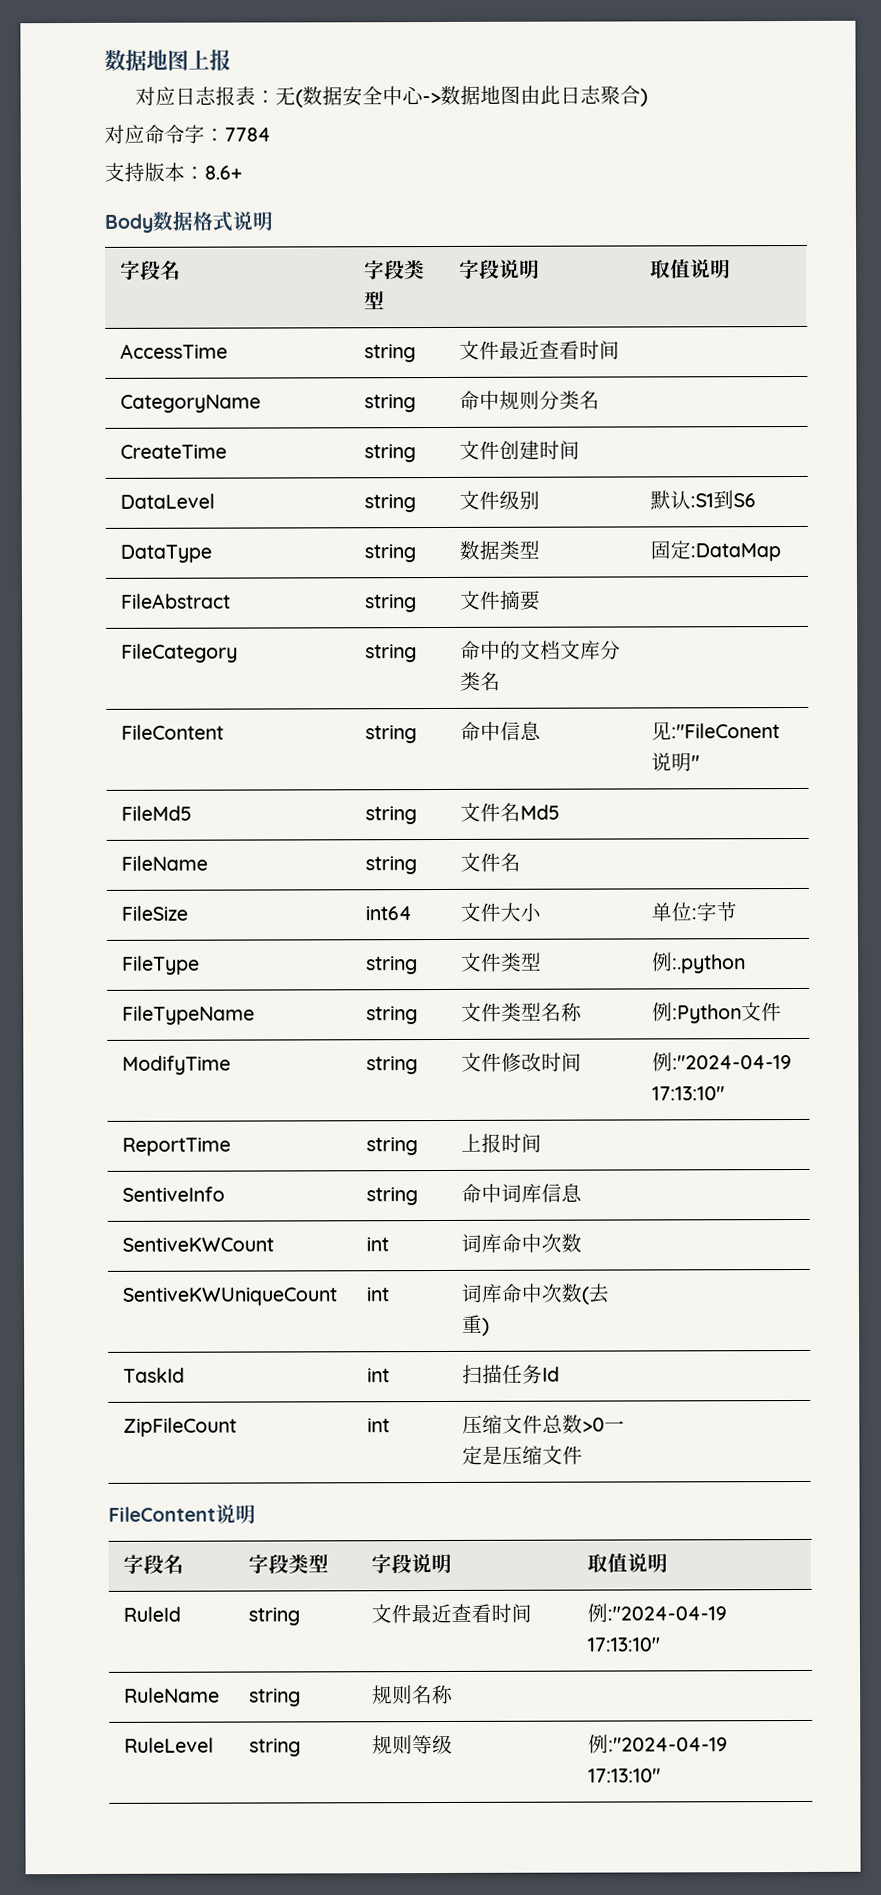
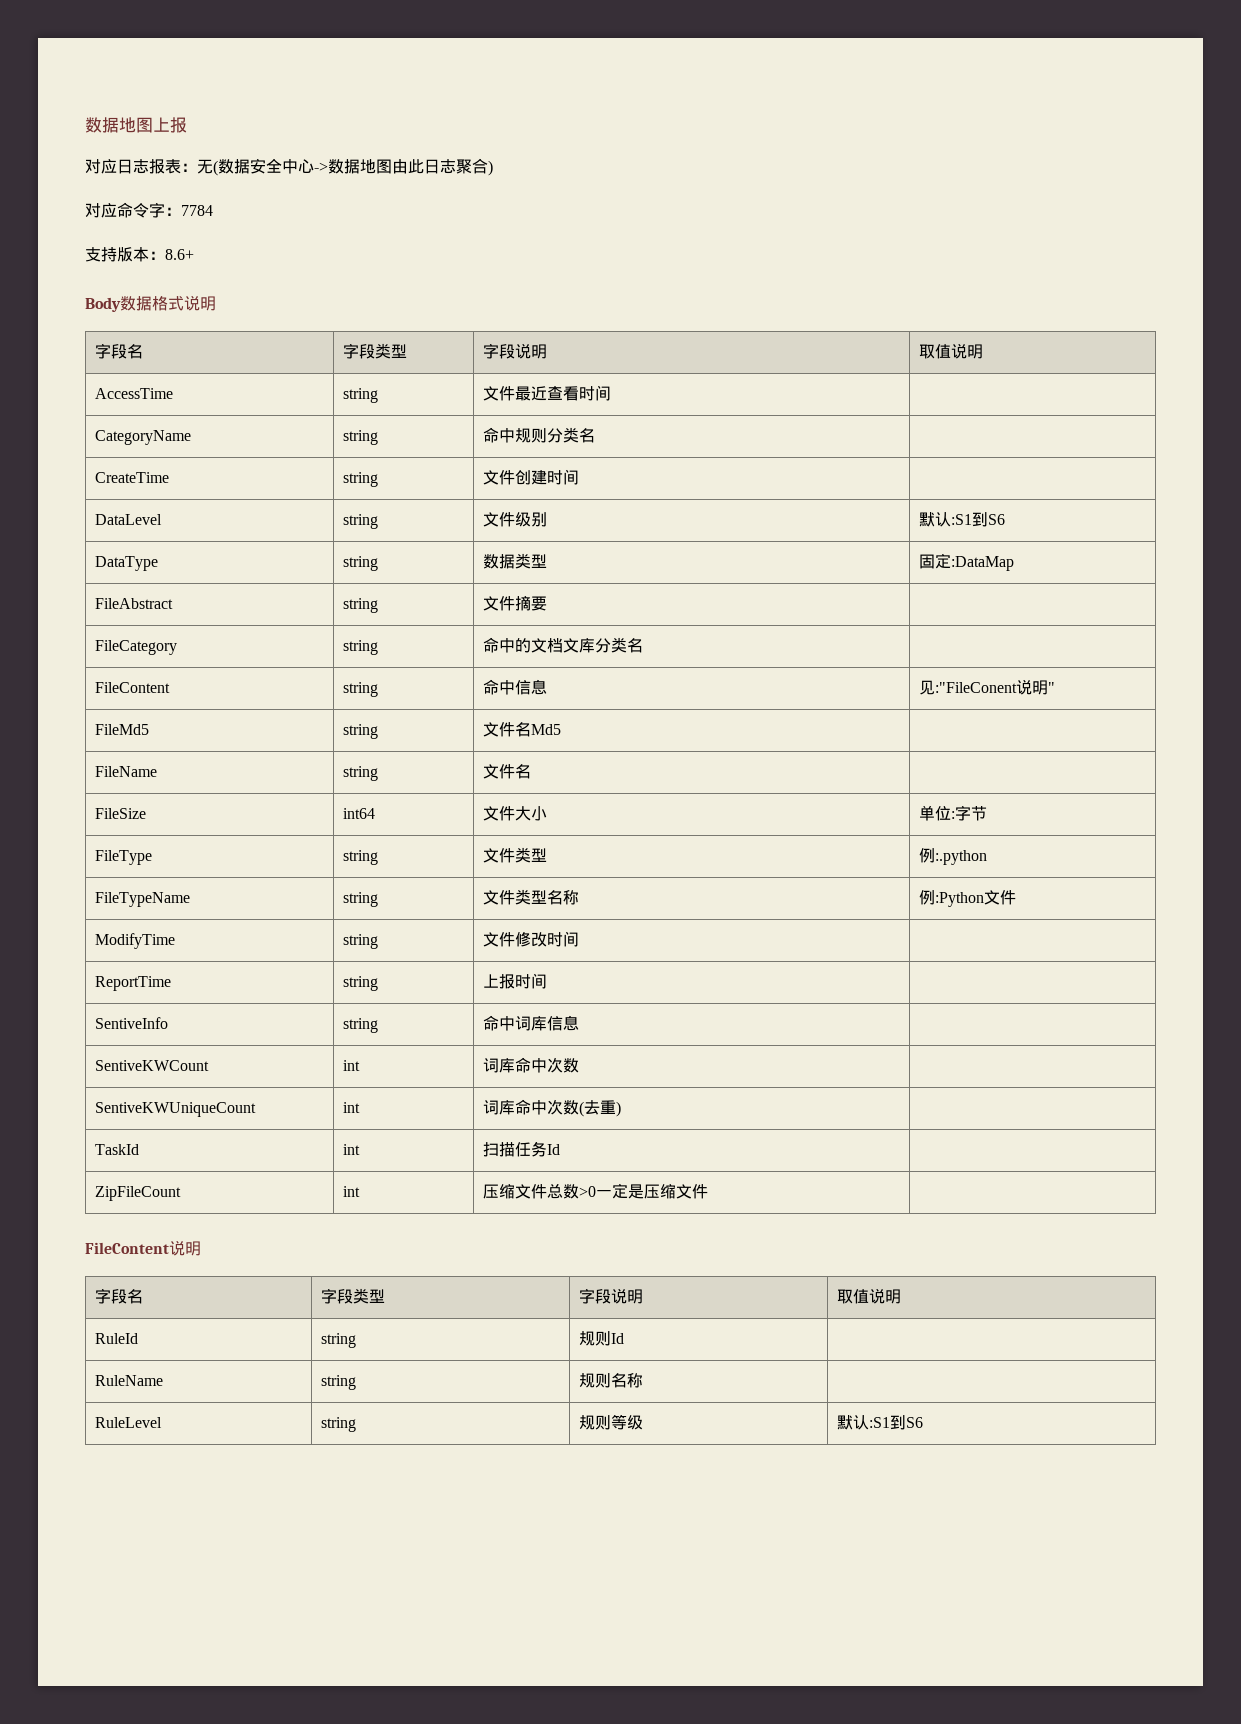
[651,1052,792,1072] [651,1086,725,1101] 例:"2024-04-19 17:13:10" -> (580, 939) none
[370,1603,532,1624] [586,1603,727,1623] [586,1637,660,1652] 文件最近查看时间 | 例:"2024-04-19 17:13:10" -> [579,1331,625,1346] 规则Id |
[587,1734,728,1754] [587,1768,661,1783] 例:"2024-04-19 17:13:10" -> [837,1415,924,1430] 默认:S1到S6

